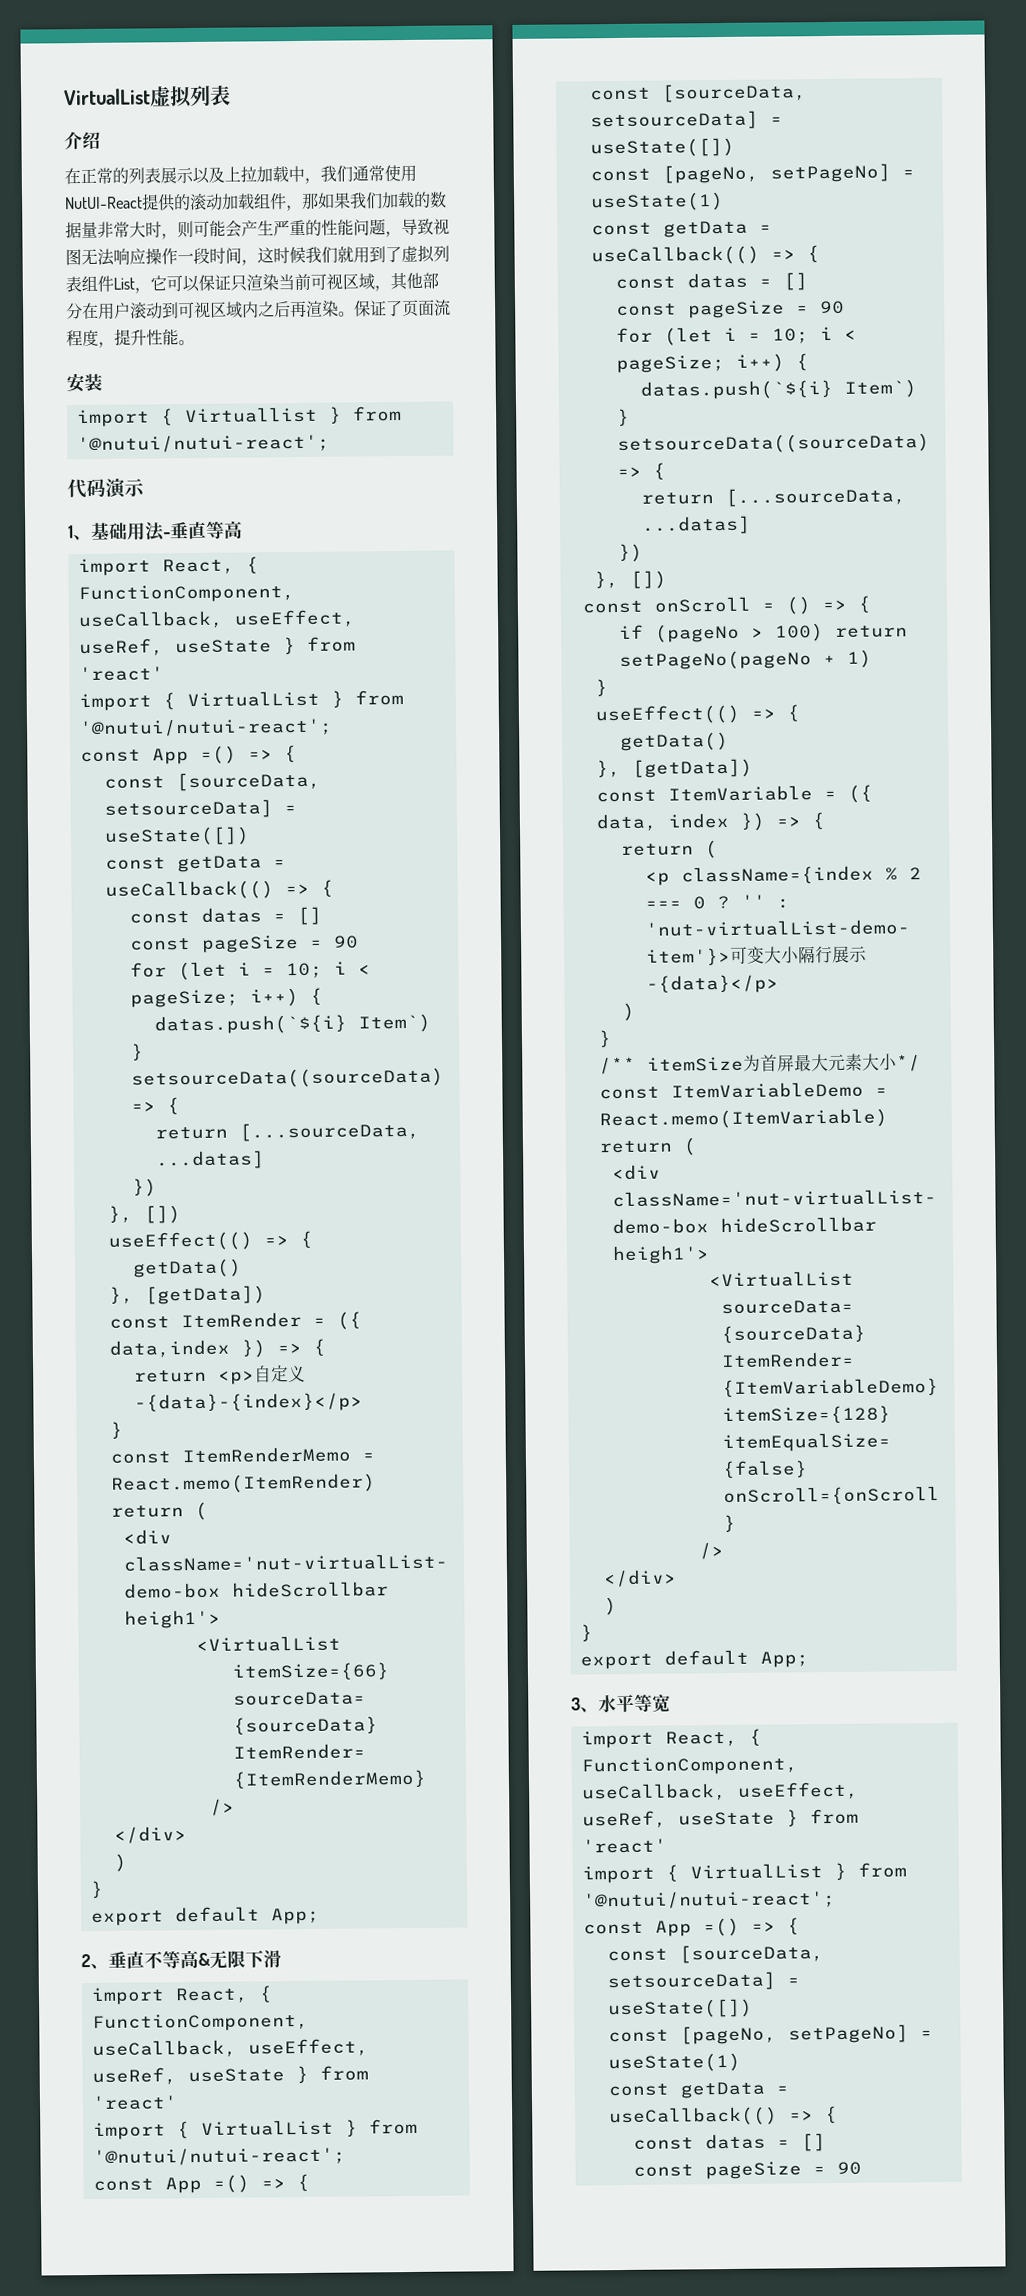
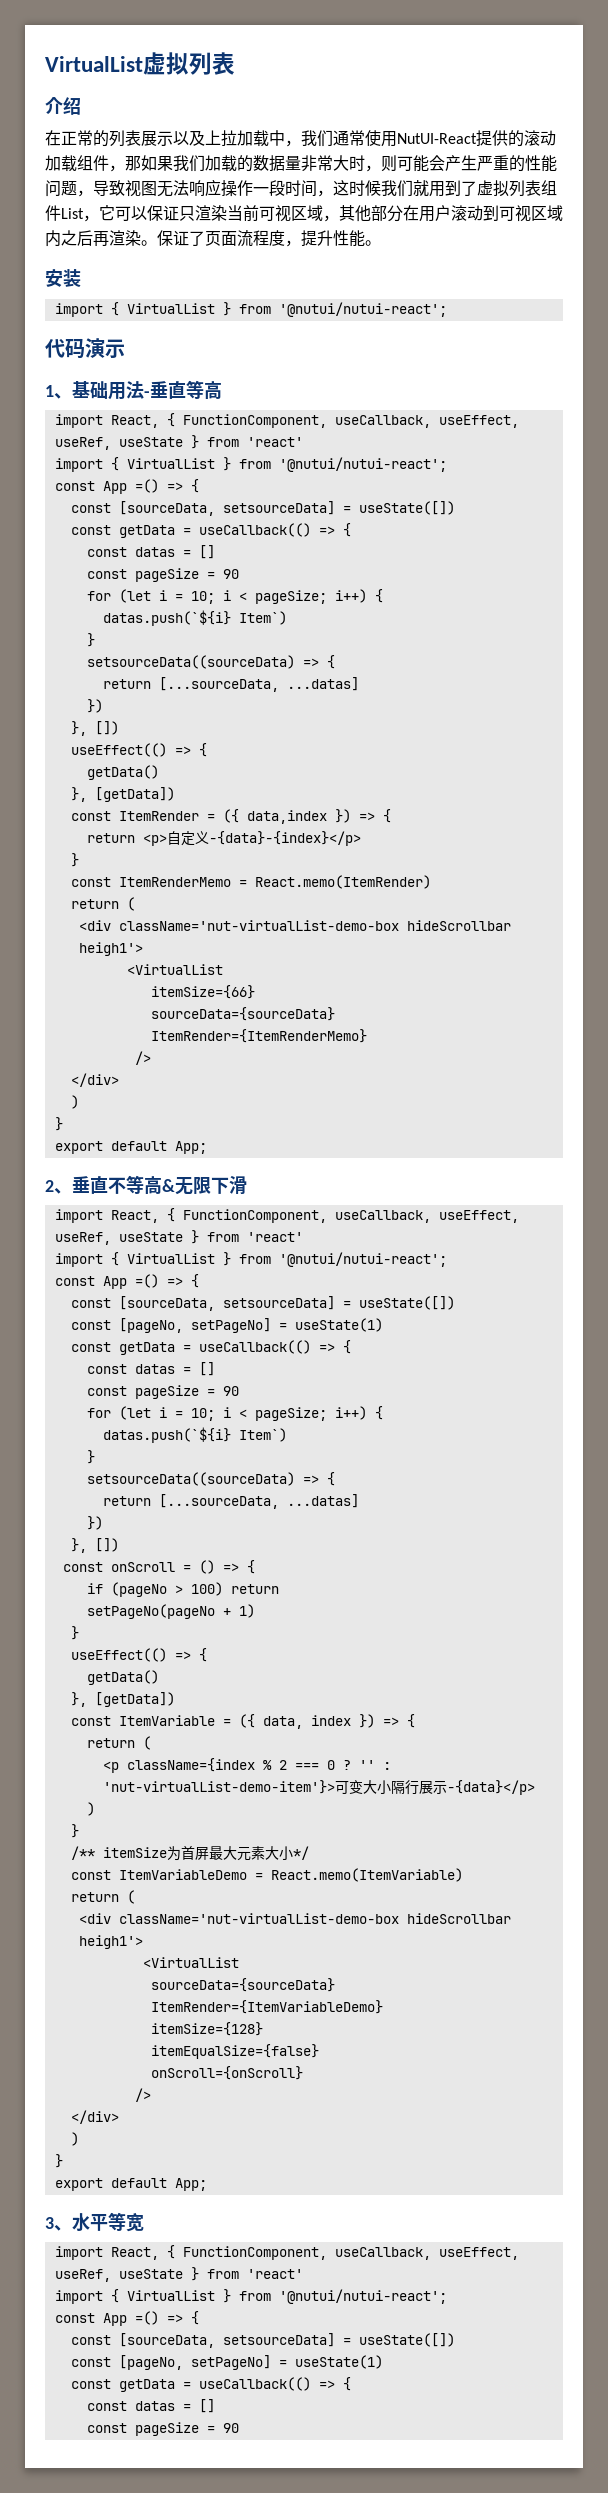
[184,406,318,424] Virtuallist -> [126,303,215,314] VirtualList

